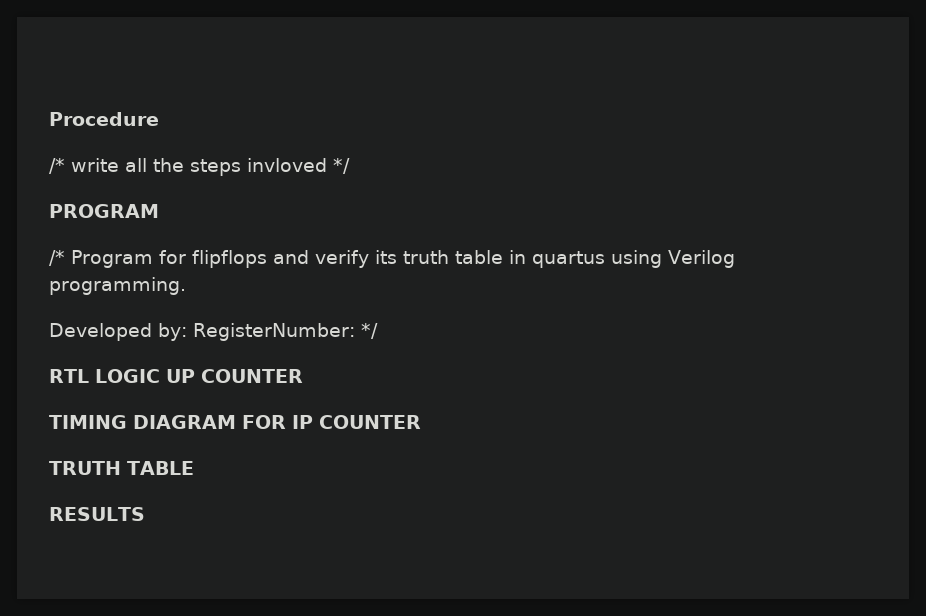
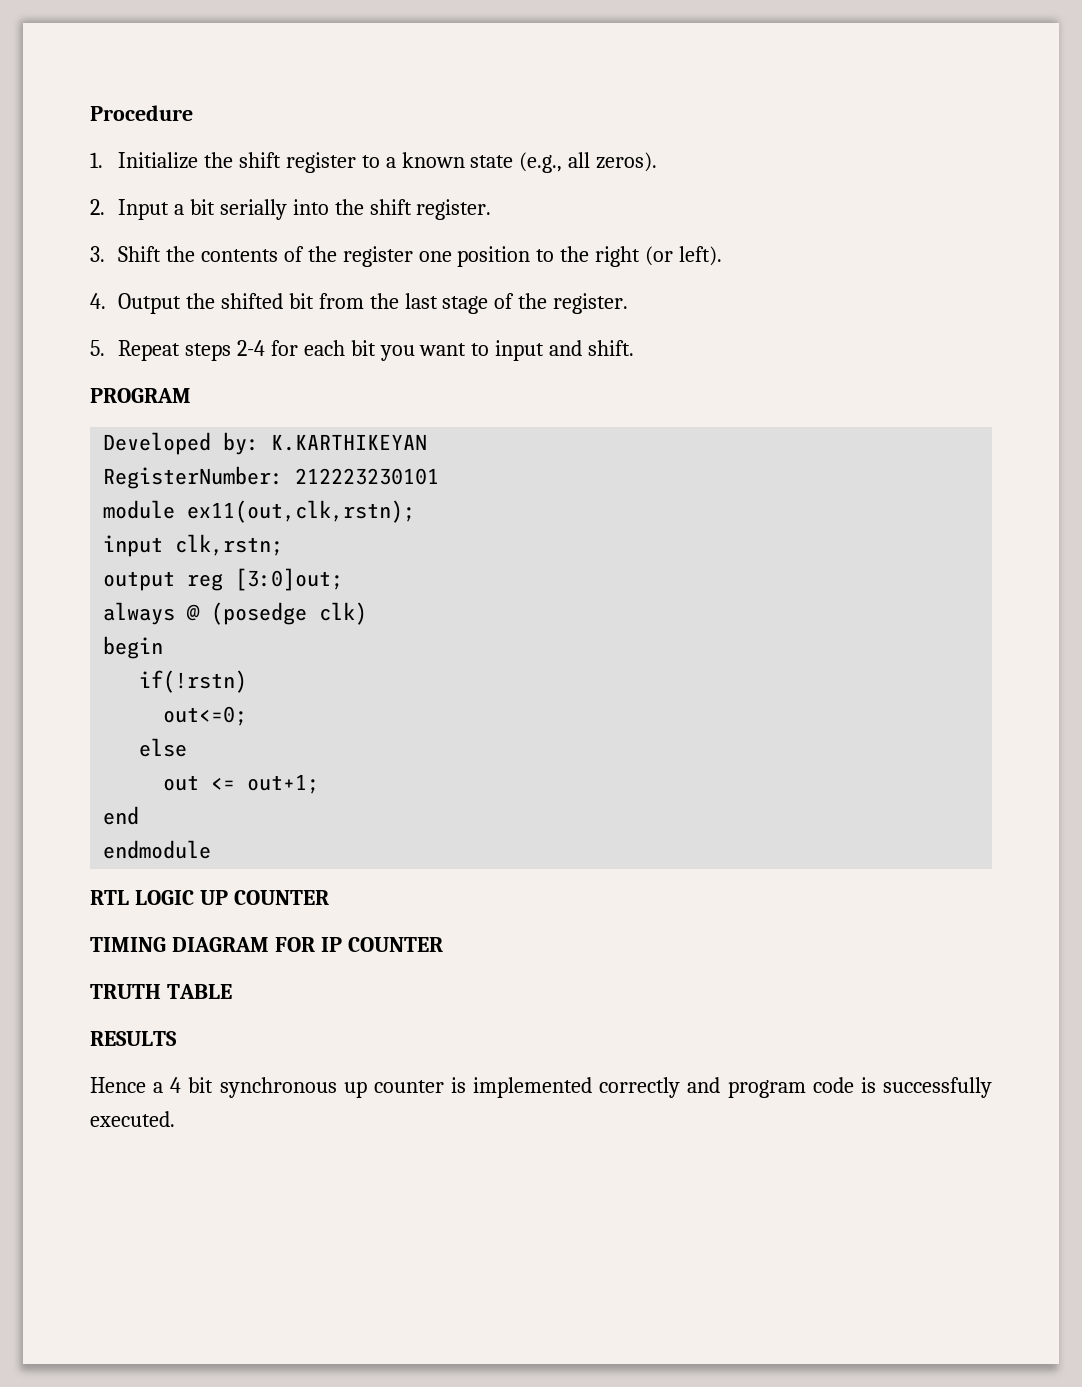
[49,158,350,176] [49,204,159,218] [49,250,735,268] [49,277,186,295] [49,323,378,341] /* write all the steps invloved */ // PROGRAM // /* Program for flipflops and verify its truth table in quartus using Verilog programming. // Developed by: RegisterNumber: */ -> [90,152,658,173] [90,199,492,220] [90,246,723,267] [90,293,629,314] [90,340,635,361] [90,388,191,403] [103,432,428,455] [103,466,440,489] [103,500,416,523] [103,534,284,557] [103,568,344,591] [103,602,368,625] [103,636,164,659] [139,670,248,693] [163,706,248,726] [139,738,188,757] [163,774,320,794] [103,806,140,825] [103,840,212,859] 1. Initialize the shift register to a known state (e.g., all zeros). // 2. Input a bit serially into the shift register. // 3. Shift the contents of the register one position to the right (or left). // 4. Output the shifted bit from the last stage of the register. // 5. Repeat steps 2-4 for each bit you want to input and shift. // PROGRAM // Developed by: K.KARTHIKEYAN // RegisterNumber: 212223230101 // module ex11(out,clk,rstn); // input clk,rstn; // output reg [3:0]out; // always @ (posedge clk) // begin // if(!rstn) // out<=0; // else // out <= out+1; // end // endmodule
(145, 514) none -> [90,1077,992,1098] [90,1111,175,1127] // Hence a 4 bit synchronous up counter is implemented correctly and program code is successfully executed.

